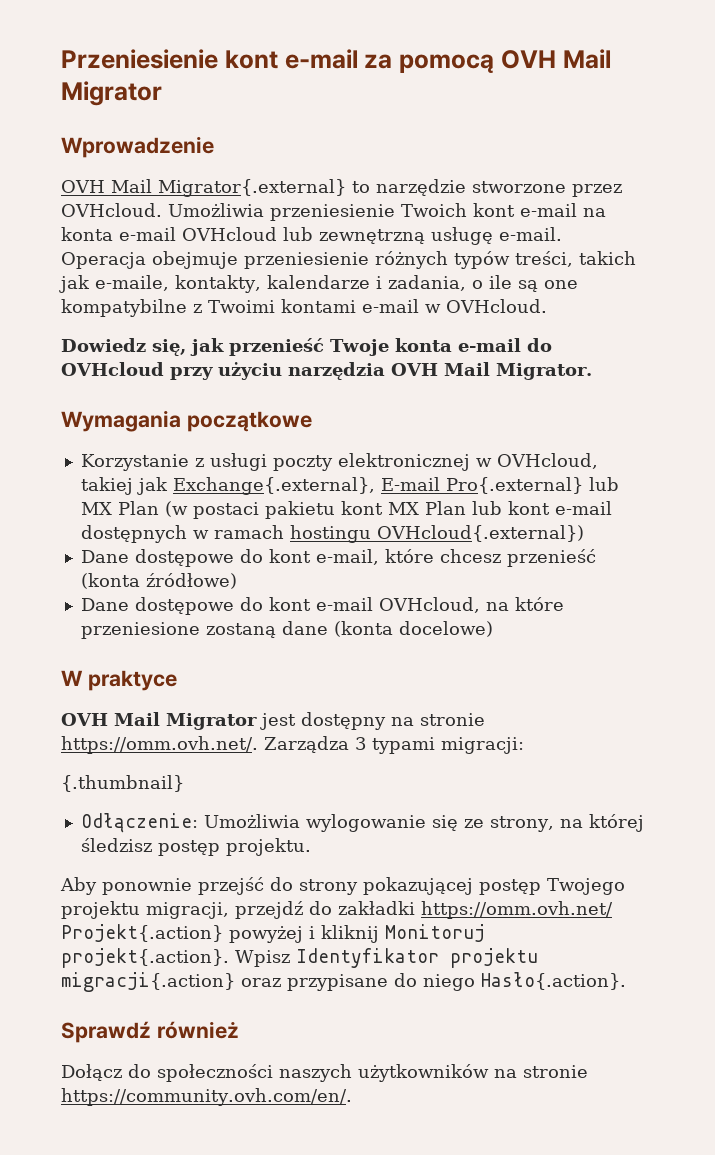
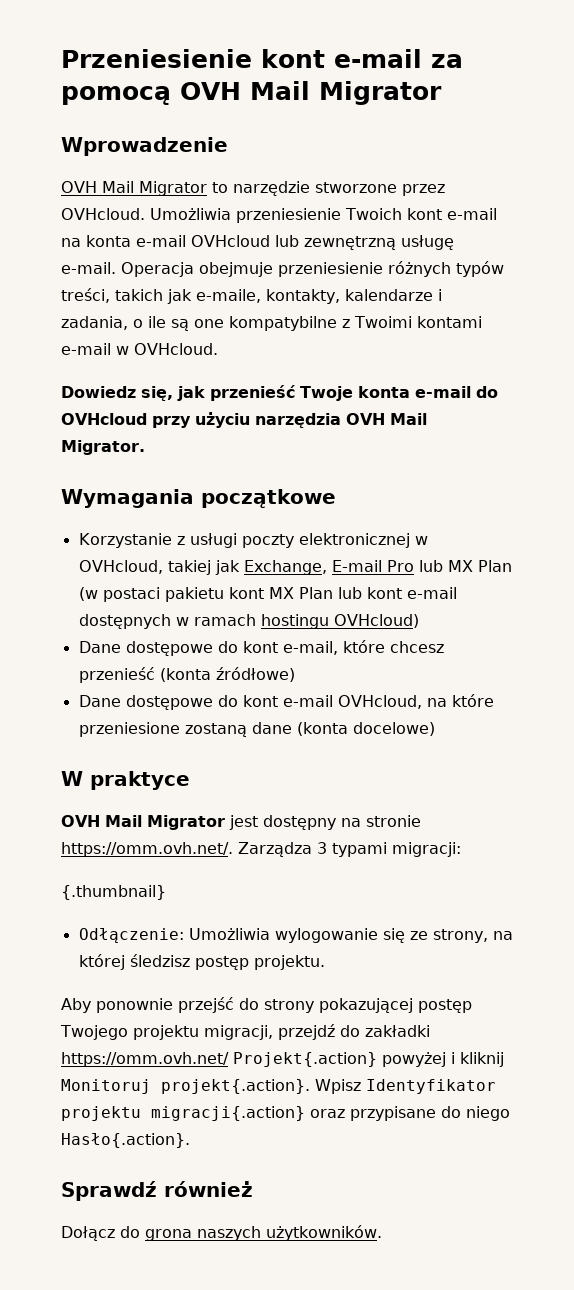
[158,179,346,197] Migrator{.external} -> [139,181,207,196] Migrator
[172,477,583,495] Exchange{.external}, E-mail Pro{.external} -> [243,560,414,575] Exchange, E-mail Pro
[376,525,584,542] OVHcloud{.external}) -> [333,614,419,628] OVHcloud)
[157,1064,588,1082] [61,1088,352,1106] społeczności naszych użytkowników na stronie https://community.ovh.com/en/. -> [145,1225,382,1241] grona naszych użytkowników.

